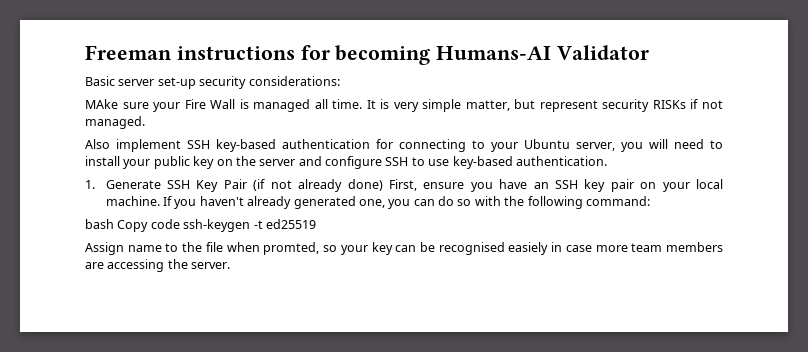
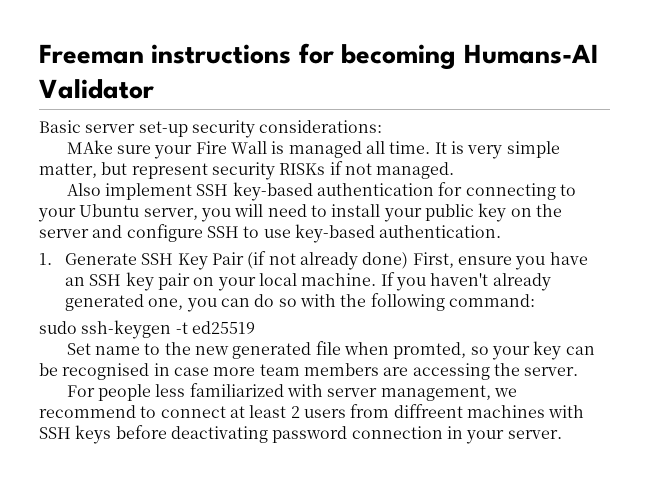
[85,219,180,232] bash Copy code -> [39,321,77,334] sudo
[85,242,124,255] Assign -> [66,343,91,355] Set
(203, 247) none -> [195,342,312,359] new generated
[508,242,549,255] easiely -> (150, 371) none
(231, 265) none -> [66,383,517,401] [39,404,585,418] [39,425,562,444] // For people less familiarized with server management, we recommend to connect at least 2 users from diffreent machines with SSH keys before deactivating password connection in your server.

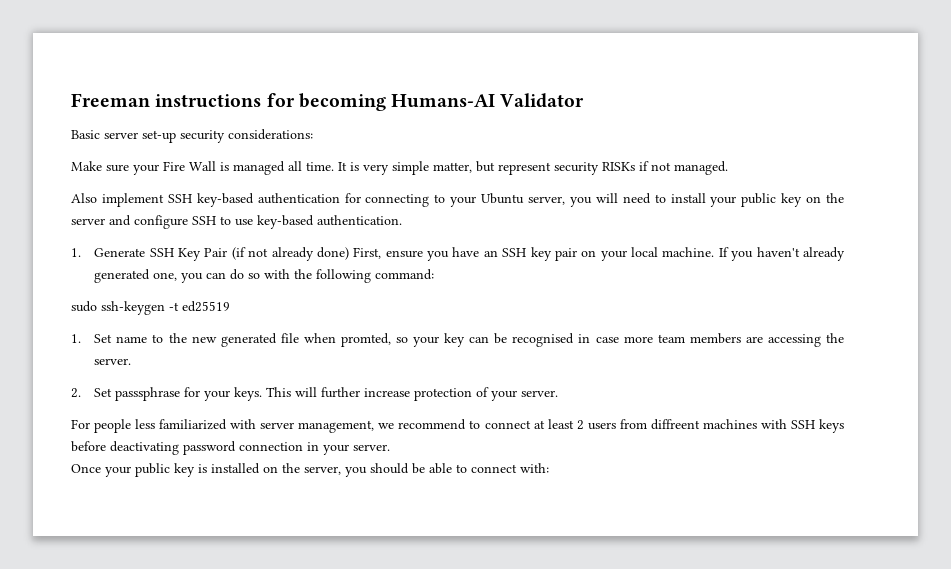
[66,140,113,154] MAke -> [71,161,102,171] Make
(255, 327) none -> [71,334,81,343] 1.
(579, 371) none -> [71,387,559,401] // 2. Set passsphrase for your keys. This will further increase protection of your server.
(562, 434) none -> [71,463,549,477] // Once your public key is installed on the server, you should be able to connect with:

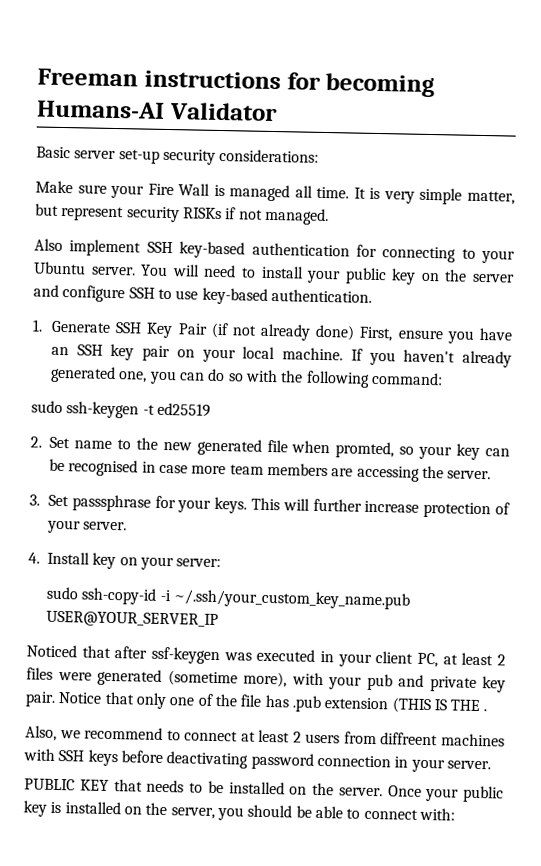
[527,196,592,207] server, you -> [90,264,169,277] server. You
[71,334,81,343] 1. -> [30,436,42,448] 2.
[71,388,81,398] 2. -> [29,494,40,506] 3.
[71,419,375,433] For people less familiarized with server management, -> [28,551,222,571] [46,586,410,610] [46,610,220,629] [26,644,507,668] [26,667,506,693] [25,691,488,714] [25,725,57,741] 4. Install key on your server: // sudo ssh-copy-id -i ~/.ssh/your_custom_key_name.pub USER@YOUR_SERVER_IP // Noticed that after ssf-keygen was executed in your client PC, at least 2 files were generated (sometime more), with your pub and private key pair. Notice that only one of the file has .pub extension (THIS IS THE . // Also,
(390, 447) none -> [24,778,383,797] PUBLIC KEY that needs to be installed on the server.

